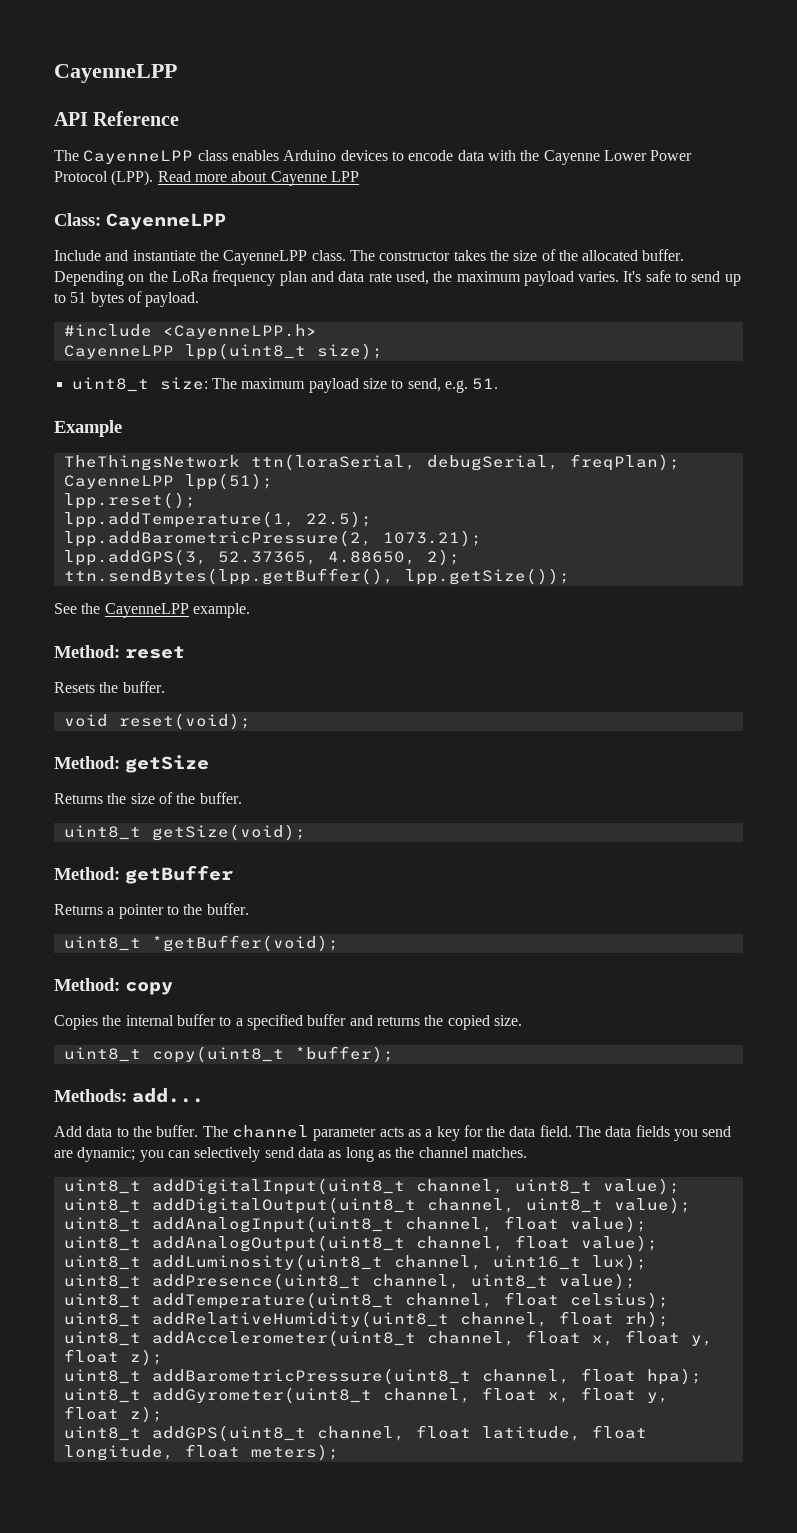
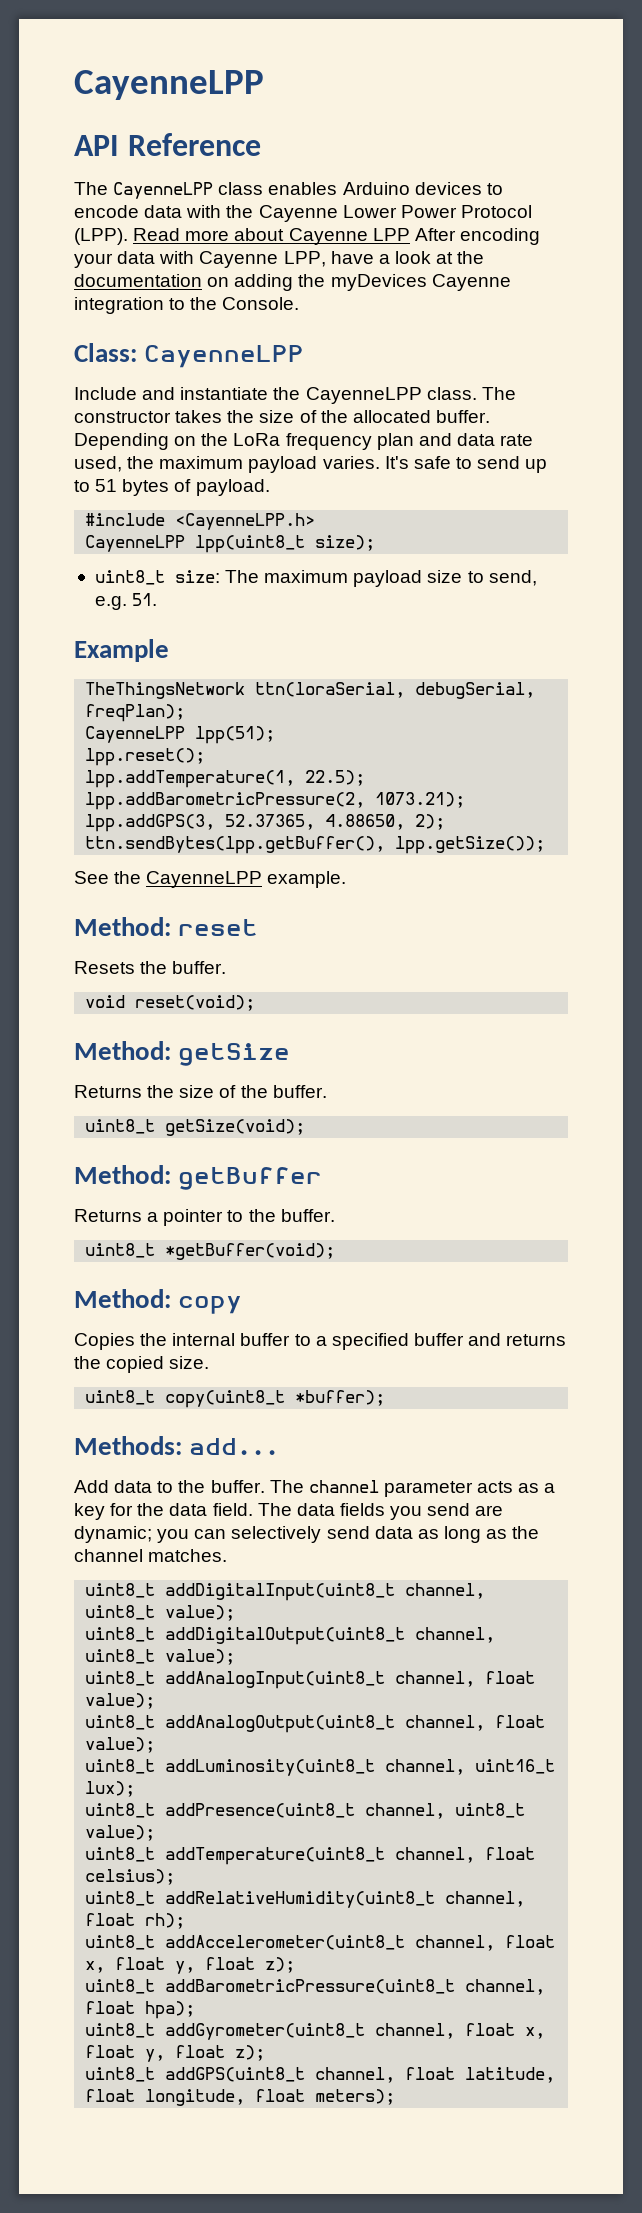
(359, 176) none -> [414,228,540,245] [74,251,485,268] [74,274,511,291] [74,297,300,314] After encoding your data with Cayenne LPP, have a look at the documentation on adding the myDevices Cayenne integration to the Console.

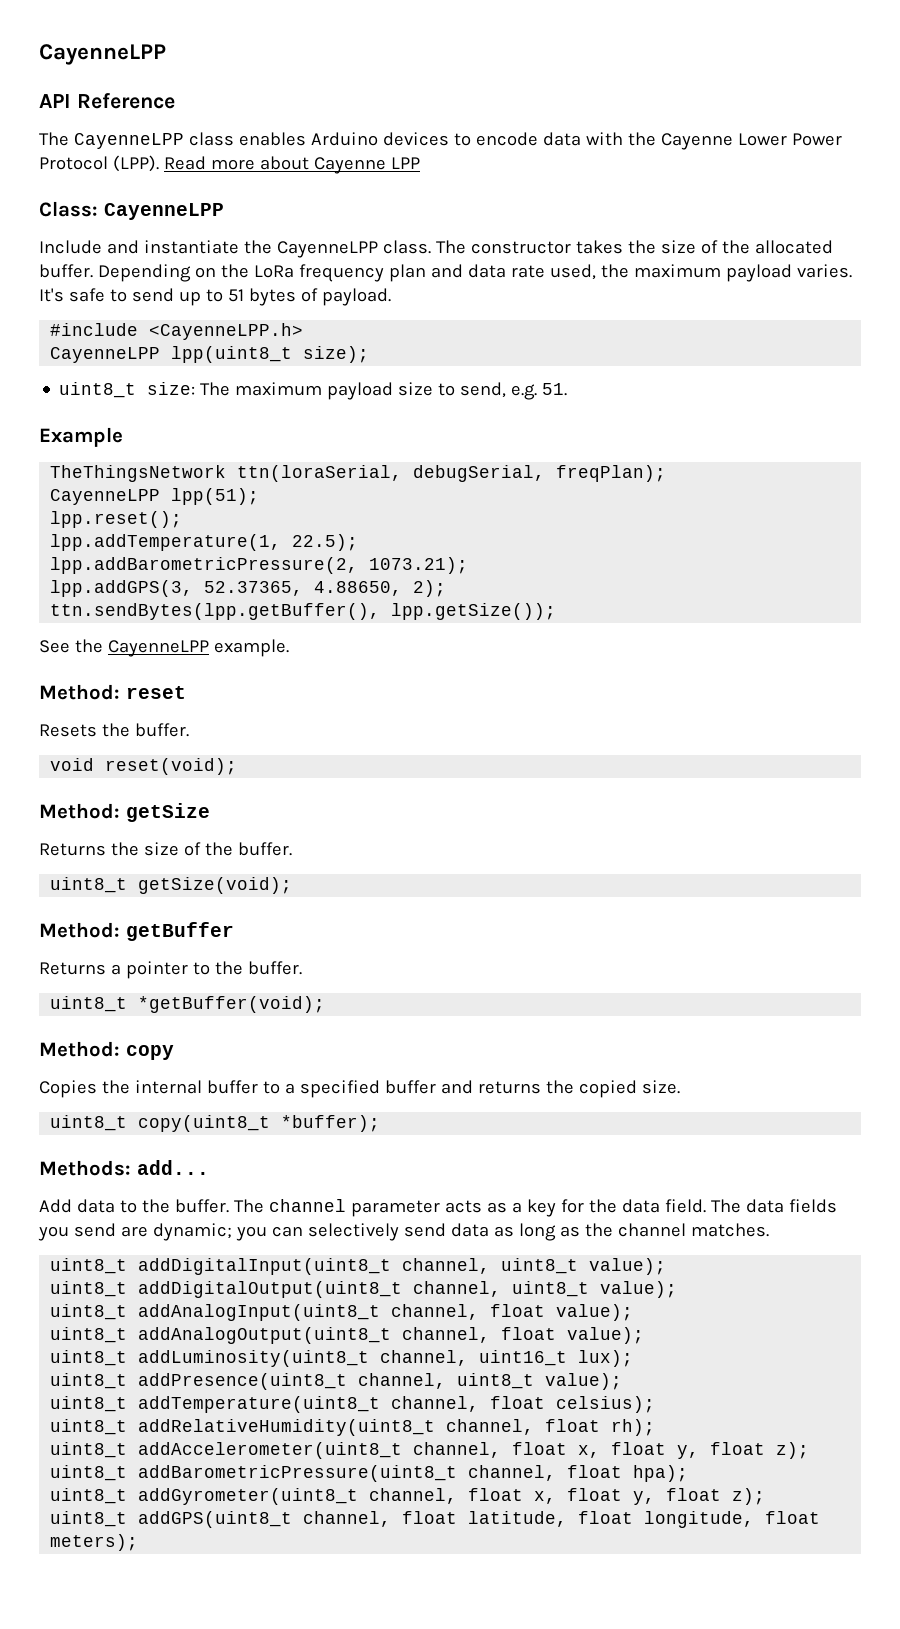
[414,228,540,245] [74,251,485,268] [74,274,511,291] [74,297,300,314] After encoding your data with Cayenne LPP, have a look at the documentation on adding the myDevices Cayenne integration to the Console. -> (420, 163) none

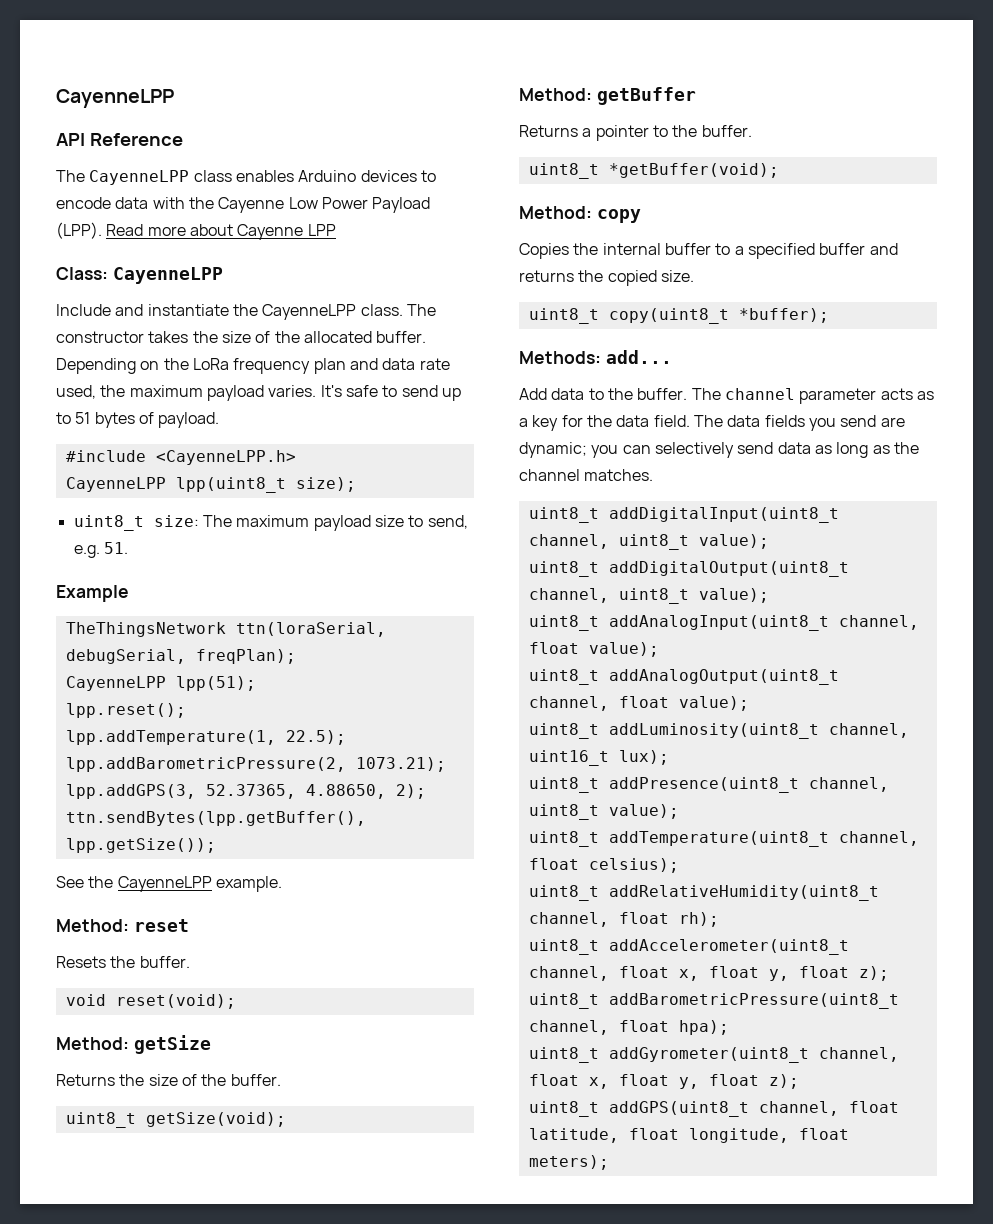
[737,133,842,146] [39,156,108,170] Lower Power Protocol -> [288,197,431,213] Low Power Payload

